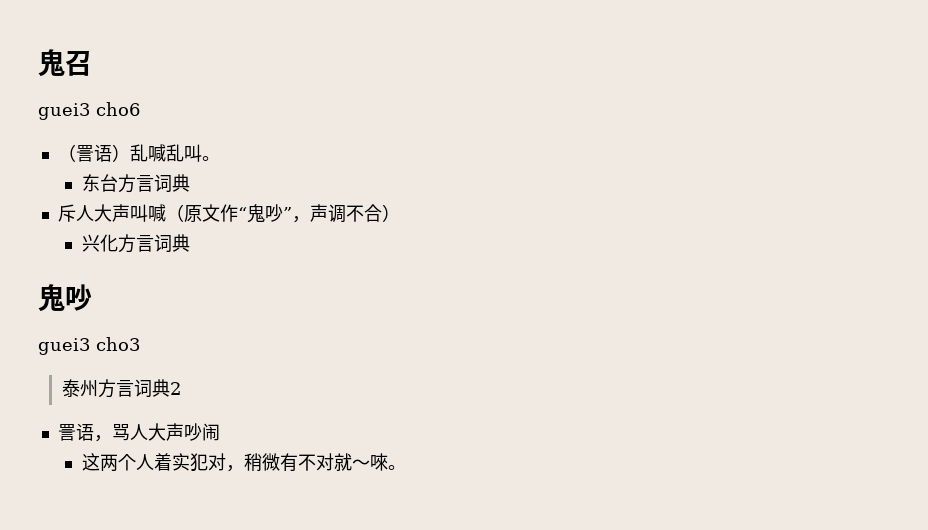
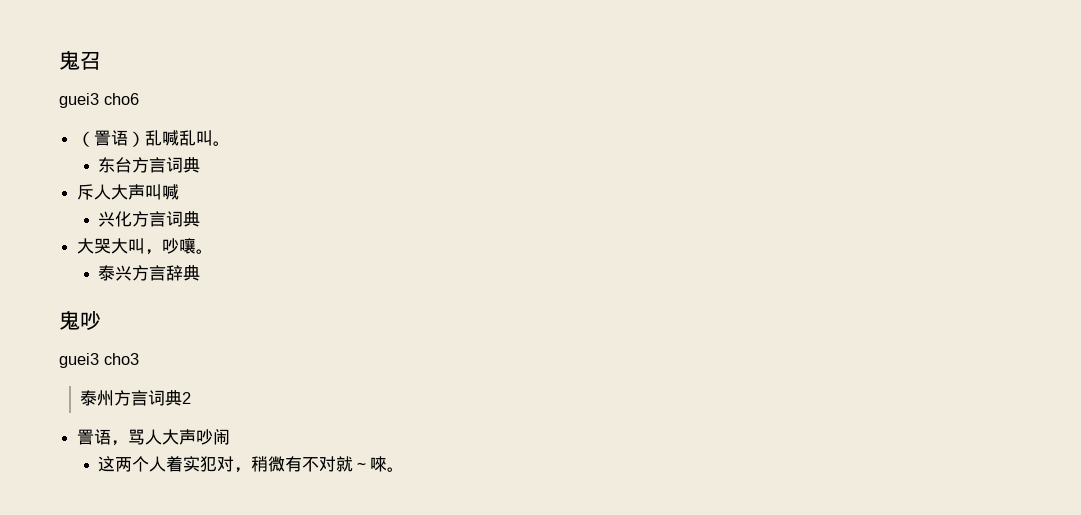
[165,204,400,223] [81,234,172,253] （原文作“鬼吵”，声调不合） // 兴化方言词 -> [98,211,201,227] [77,238,214,255] [98,265,184,281] // 兴化方言词典 // 大哭大叫，吵嚷。 // 泰兴方言辞

